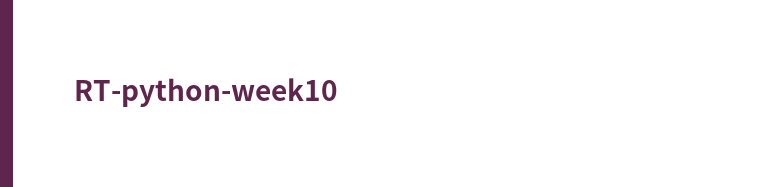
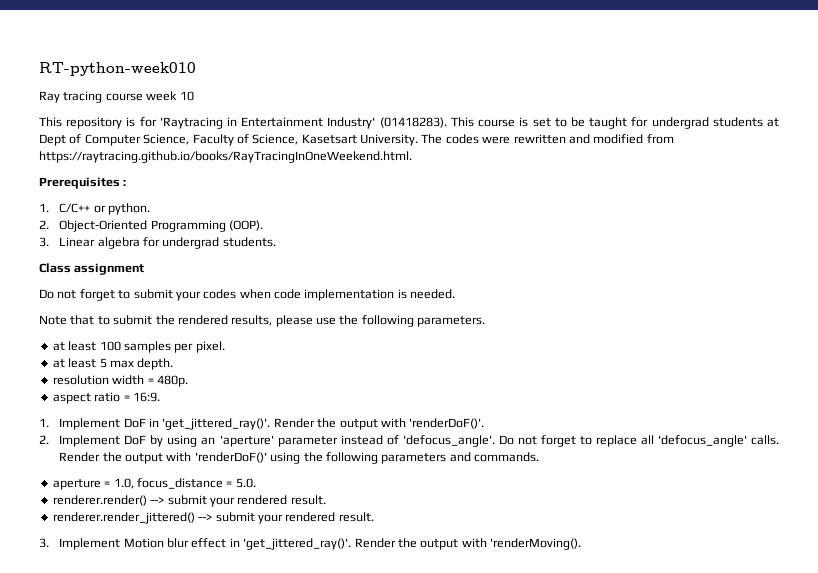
[74,78,338,107] RT-python-week10 -> [39,62,196,76] [39,91,194,103] [39,117,780,129] [39,134,674,146] [39,151,412,163] [39,177,127,189] [39,203,151,215] [39,220,264,232] [39,237,276,249] [39,263,145,275] [39,289,456,301] [39,315,486,327] [52,341,225,353] [52,358,174,370] [52,375,188,387] [52,392,160,404] [39,418,485,430] [39,435,780,447] [59,452,540,464] [52,478,256,490] [52,495,326,507] [52,512,374,524] [39,538,582,550] RT-python-week010 // Ray tracing course week 10 // This repository is for 'Raytracing in Entertainment Industry' (01418283). This course is set to be taught for undergrad students at Dept of Computer Science, Faculty of Science, Kasetsart University. The codes were rewritten and modified from https://raytracing.github.io/books/RayTracingInOneWeekend.html. // Prerequisites : // 1. C/C++ or python. // 2. Object-Oriented Programming (OOP). // 3. Linear algebra for undergrad students. // Class assignment // Do not forget to submit your codes when code implementation is needed. // Note that to submit the rendered results, please use the following parameters. // at least 100 samples per pixel. // at least 5 max depth. // resolution width = 480p. // aspect ratio = 16:9. // 1. Implement DoF in 'get_jittered_ray()'. Render the output with 'renderDoF()'. // 2. Implement DoF by using an 'aperture' parameter instead of 'defocus_angle'. Do not forget to replace all 'defocus_angle' calls. Render the output with 'renderDoF()' using the following parameters and commands. // aperture = 1.0, focus_distance = 5.0. // renderer.render() --> submit your rendered result. // renderer.render_jittered() --> submit your rendered result. // 3. Implement Motion blur effect in 'get_jittered_ray()'. Render the output with 'renderMoving().

